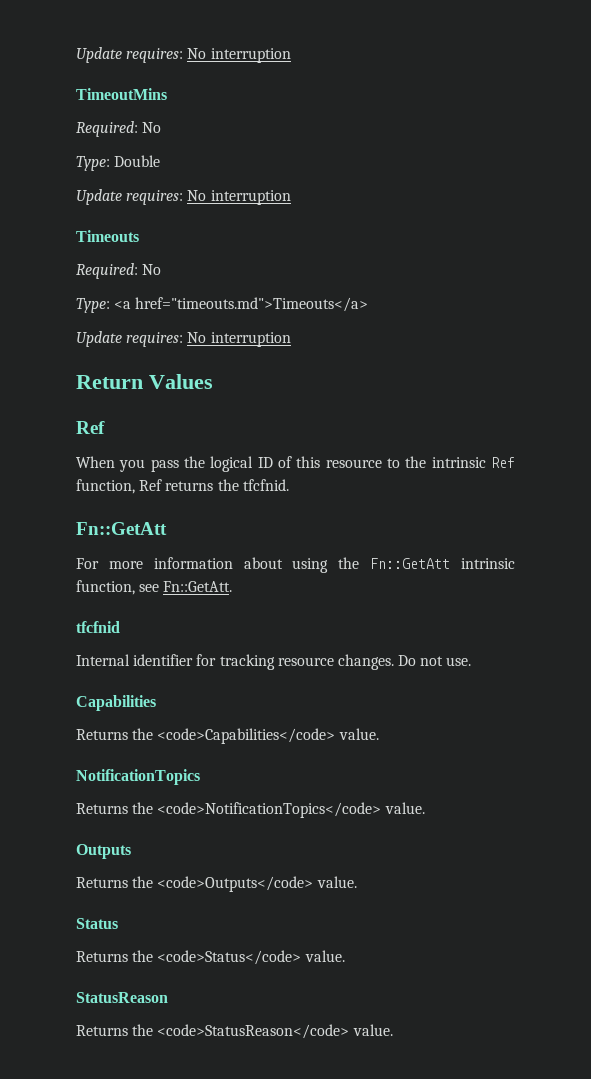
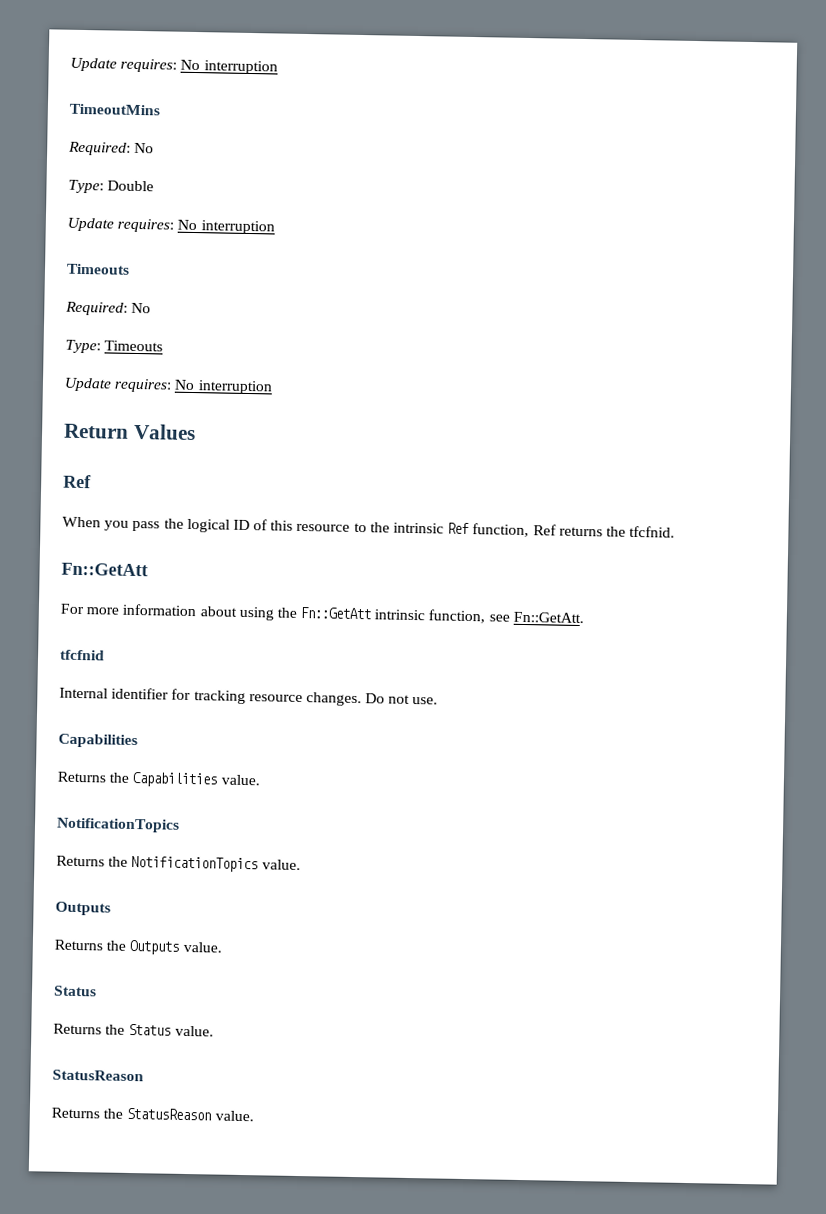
[114,297,369,312] <a href="timeouts.md">Timeouts</a> -> [104,340,164,352] Timeouts
[157,728,336,744] <code>Capabilities</code> -> [132,771,218,788] Capabilities
[157,802,382,818] <code>NotificationTopics</code> -> [131,855,259,873] NotificationTopics
[157,876,314,892] <code>Outputs</code> -> [129,939,180,955] Outputs
[157,950,302,965] <code>Status</code> -> [128,1023,172,1036] Status
[157,1024,350,1039] <code>StatusReason</code> -> [126,1107,212,1121] StatusReason

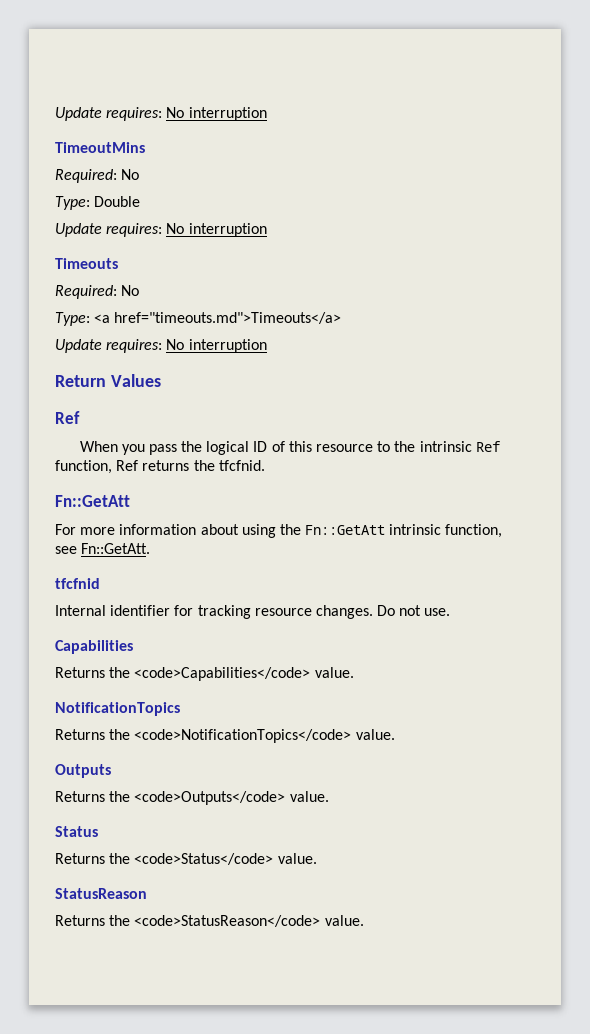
[104,340,164,352] Timeouts -> [94,312,342,324] <a href="timeouts.md">Timeouts</a>
[132,771,218,788] Capabilities -> [134,667,311,681] <code>Capabilities</code>
[131,855,259,873] NotificationTopics -> [134,729,352,743] <code>NotificationTopics</code>
[129,939,180,955] Outputs -> [134,791,286,805] <code>Outputs</code>
[128,1023,172,1036] Status -> [134,853,274,865] <code>Status</code>
[126,1107,212,1121] StatusReason -> [134,915,321,927] <code>StatusReason</code>

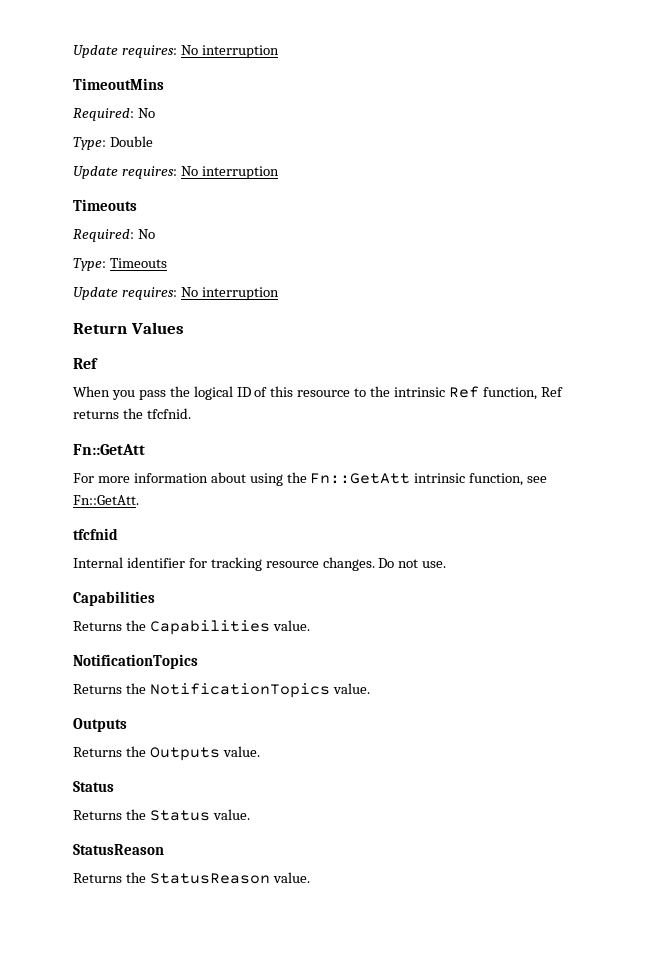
[94,312,342,324] <a href="timeouts.md">Timeouts</a> -> [109,258,167,268] Timeouts
[134,667,311,681] <code>Capabilities</code> -> [149,620,270,635] Capabilities
[134,729,352,743] <code>NotificationTopics</code> -> [149,683,330,698] NotificationTopics
[134,791,286,805] <code>Outputs</code> -> [149,747,220,761] Outputs
[134,853,274,865] <code>Status</code> -> [149,810,210,821] Status
[134,915,321,927] <code>StatusReason</code> -> [149,873,270,884] StatusReason

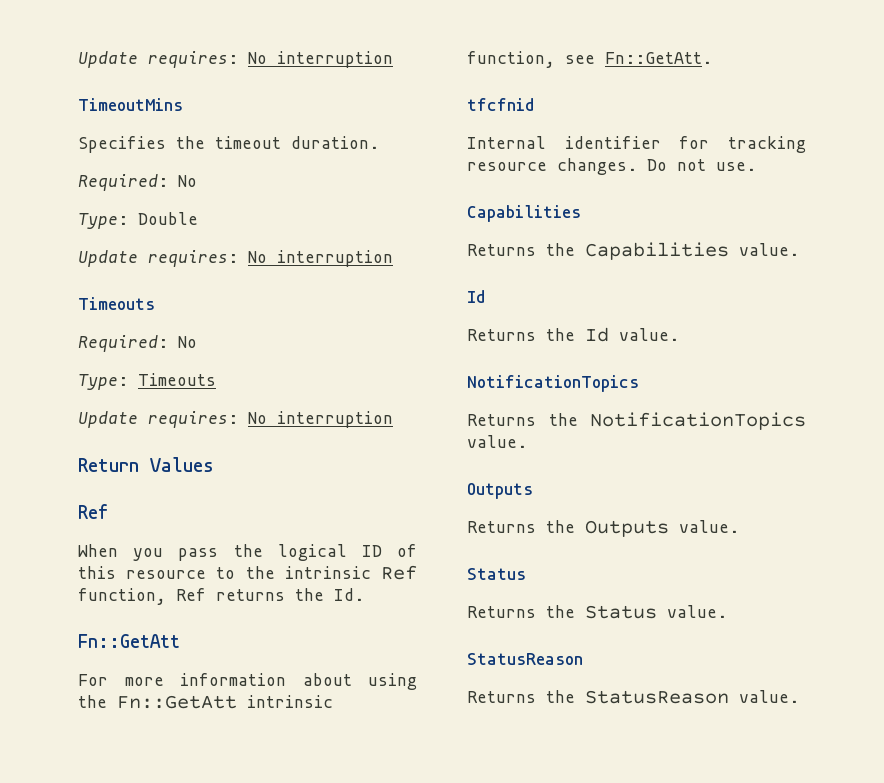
(164, 84) none -> [78,136,379,153] // Specifies the timeout duration.
[146,408,191,419] tfcfnid. -> [334,588,364,601] Id.
(310, 625) none -> [467,290,485,303] [467,327,679,342] // Id // Returns the Id value.

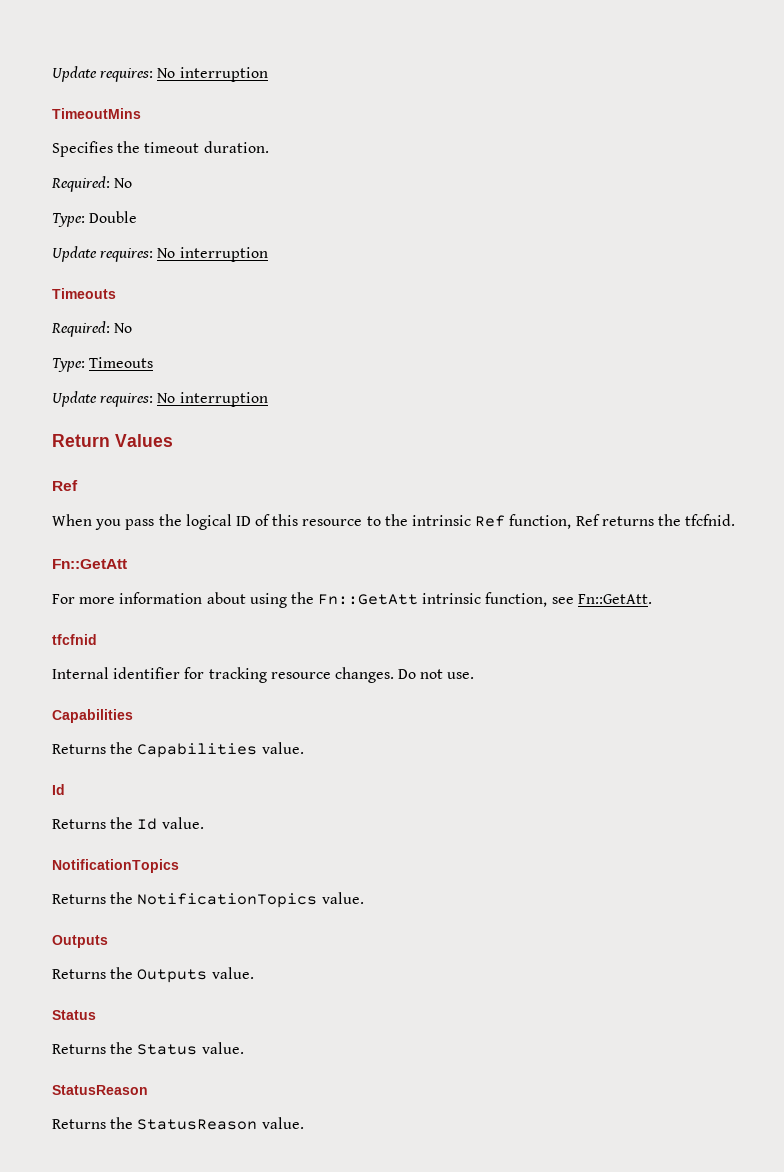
[334,588,364,601] Id. -> [685,514,736,526] tfcfnid.

